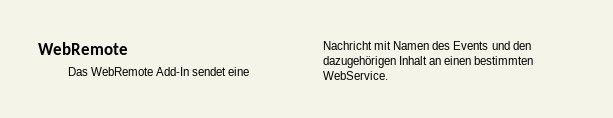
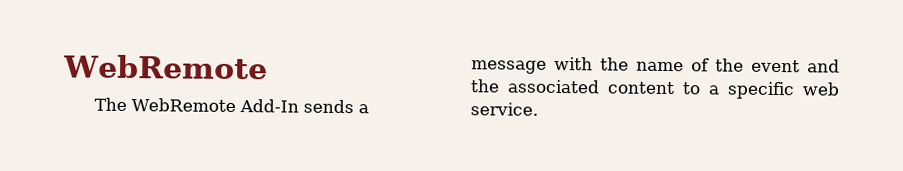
[67,67,88,76] Das -> [93,97,127,111] The
[191,67,250,76] [323,41,531,50] [323,56,534,68] [323,71,388,80] sendet eine Nachricht mit Namen des Events und den dazugehörigen Inhalt an einen bestimmten WebService. -> [302,99,369,114] [471,56,840,74] [470,79,840,100] [470,102,538,116] sends a message with the name of the event and the associated content to a specific web service.

